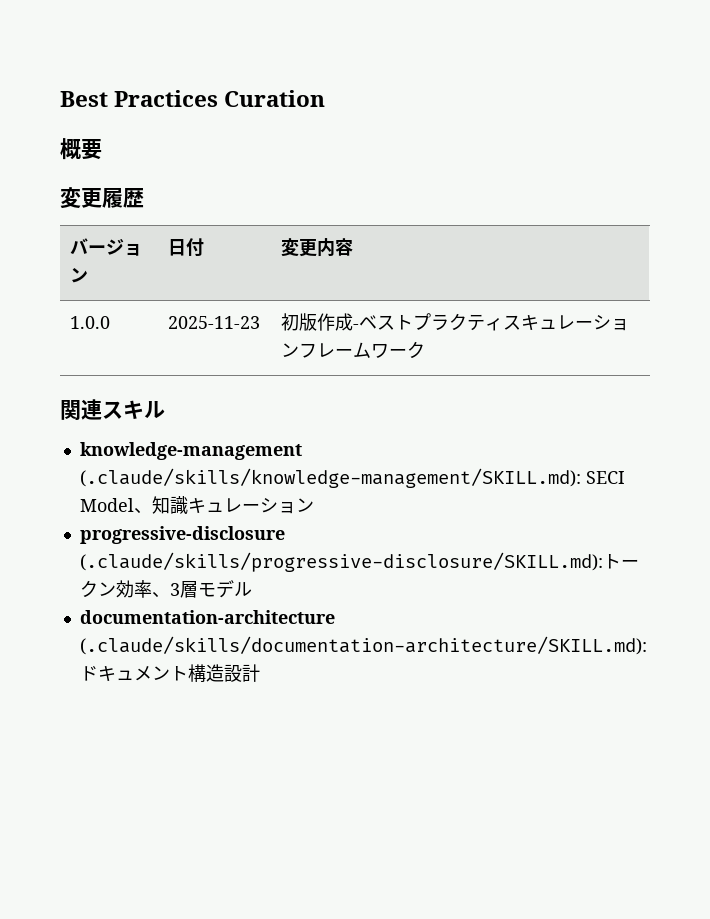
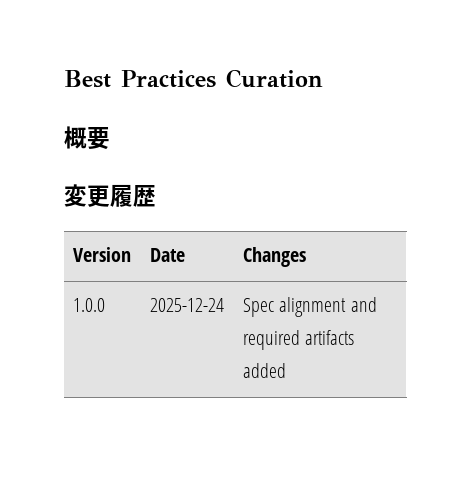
[69,238,142,256] [69,268,88,283] [167,238,204,257] [280,238,353,257] [69,316,110,329] [167,316,260,329] [280,313,629,331] [280,341,425,359] [60,399,165,420] [79,442,302,460] [79,468,625,488] [79,496,314,515] [79,526,285,544] [79,552,639,572] [79,580,252,598] [79,610,335,624] [79,636,647,655] [79,664,260,682] バージョン | 日付 | 変更内容 // 1.0.0 | 2025-11-23 | 初版作成-ベストプラクティスキュレーションフレームワーク // 関連スキル // knowledge-management (.claude/skills/knowledge-management/SKILL.md): SECI Model、知識キュレーション // progressive-disclosure (.claude/skills/progressive-disclosure/SKILL.md):トークン効率、3層モデル // documentation-architecture (.claude/skills/documentation-architecture/SKILL.md):ドキュメント構造設計 -> [73,247,132,262] [150,248,186,262] [243,247,307,267] [73,298,106,312] [150,298,225,312] [243,297,377,317] [243,330,355,350] [243,363,287,378] Version | Date | Changes // 1.0.0 | 2025-12-24 | Spec alignment and required artifacts added

